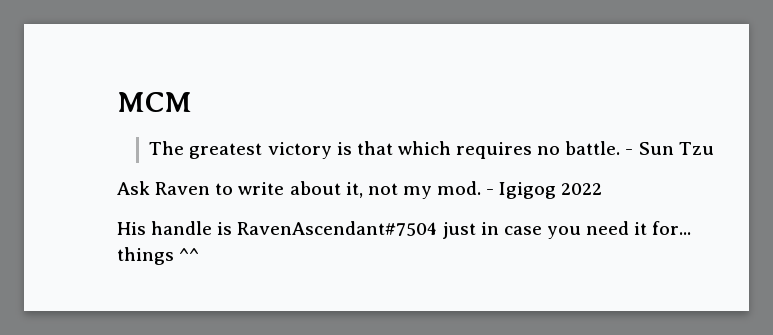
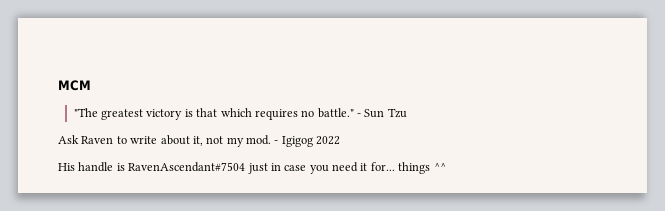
[149,141,185,155] The -> [73,108,98,117] "The
[565,141,621,155] battle. -> [317,108,354,118] battle."

